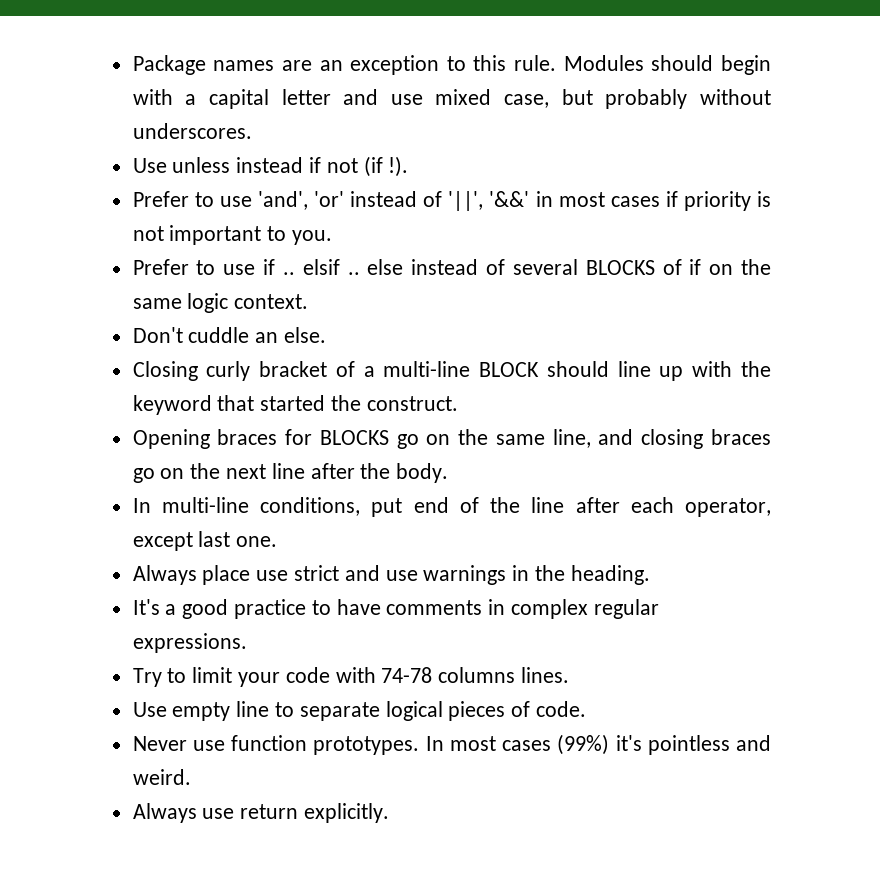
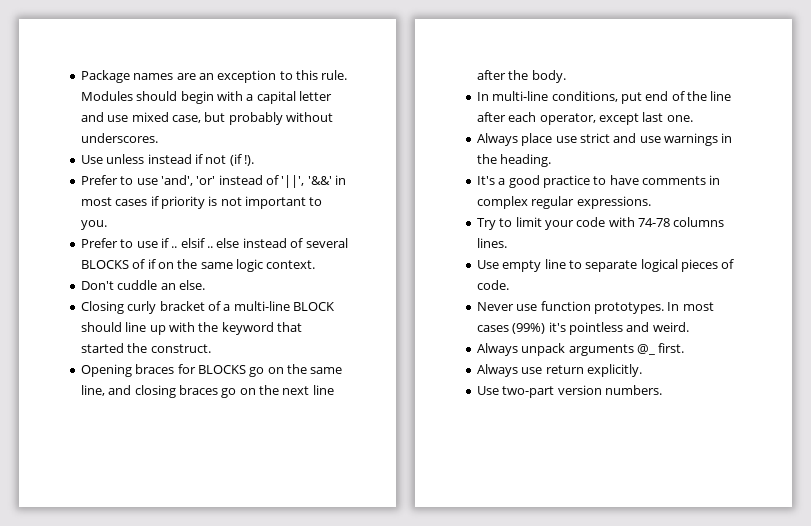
(191, 777) none -> [476,343,685,356] // Always unpack arguments @_ first.
(390, 813) none -> [476,385,662,398] // Use two-part version numbers.

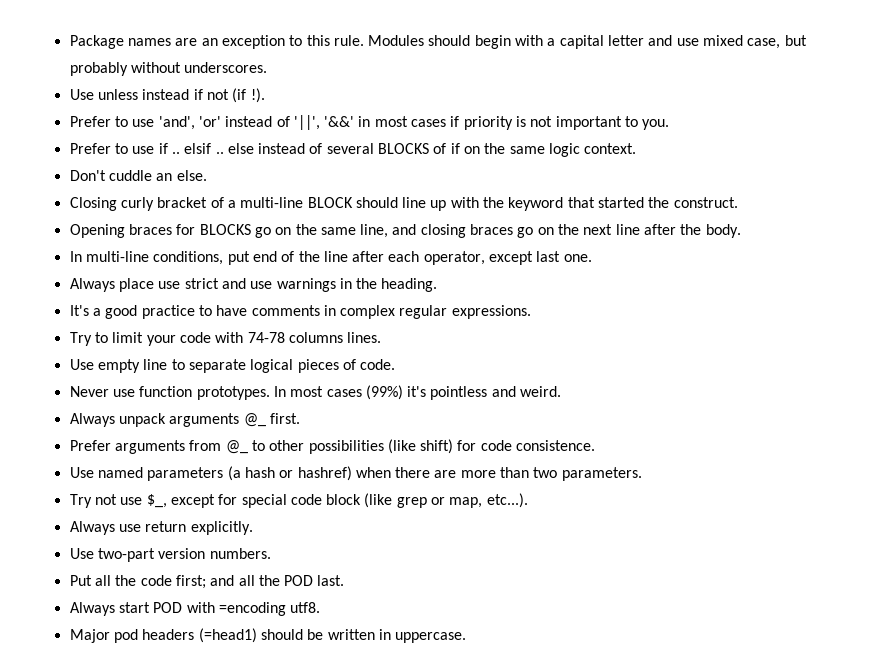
(685, 348) none -> [69,439,596,454] [69,466,642,481] [69,493,528,508] // Prefer arguments from @_ to other possibilities (like shift) for code consistence. // Use named parameters (a hash or hashref) when there are more than two parameters. // Try not use $_, except for special code block (like grep or map, etc...).
(662, 390) none -> [69,575,345,589] [69,602,321,616] [69,628,467,643] // Put all the code first; and all the POD last. // Always start POD with =encoding utf8. // Major pod headers (=head1) should be written in uppercase.

